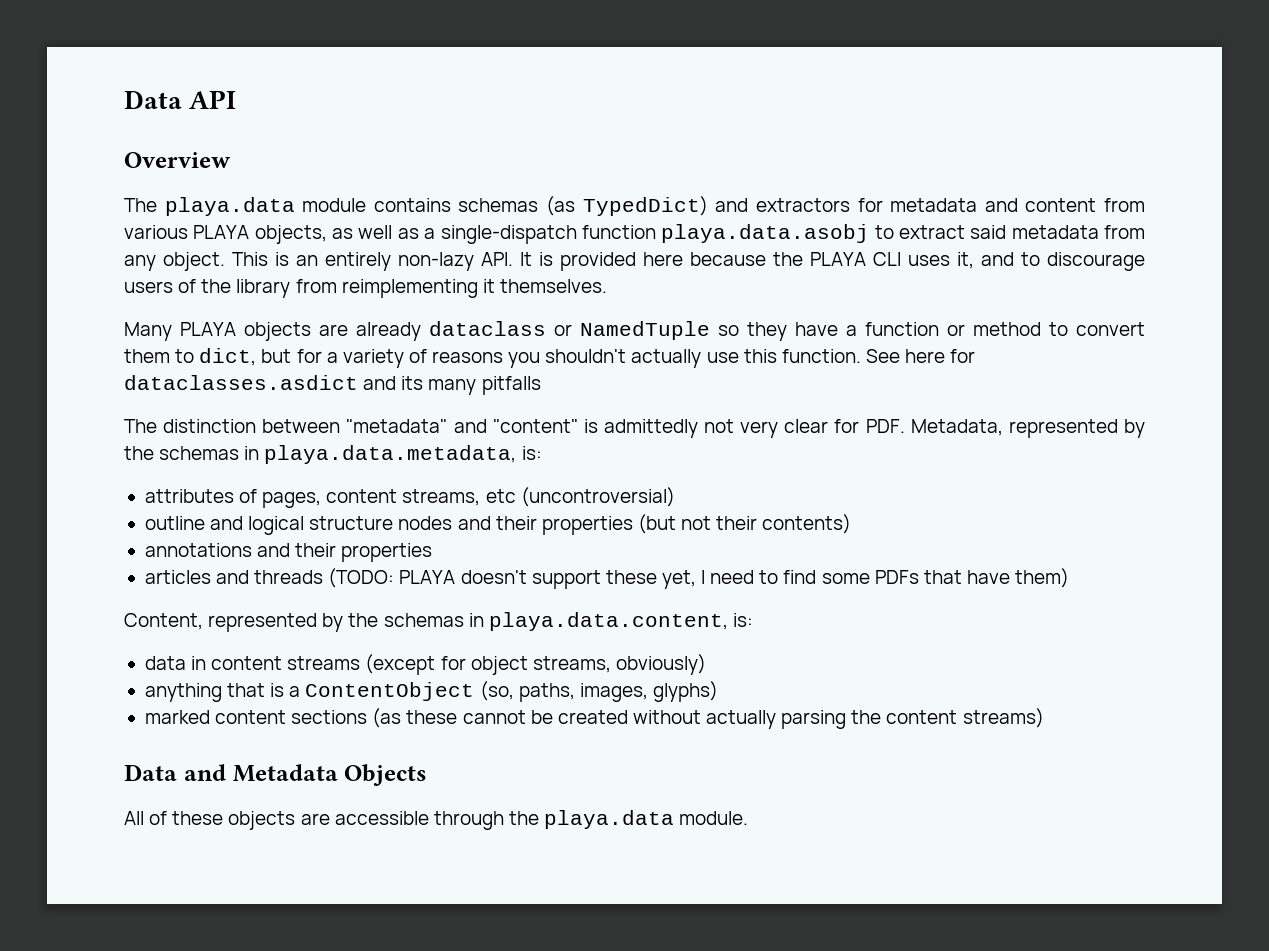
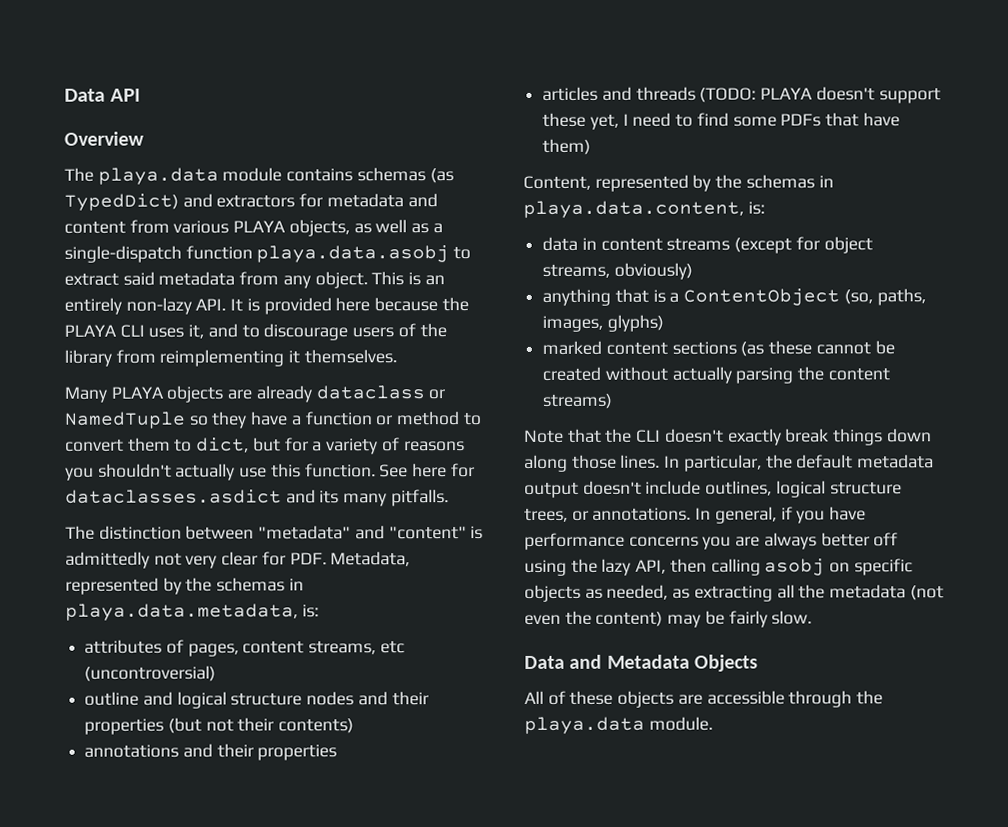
[481,376,541,395] pitfalls -> [390,489,449,507] pitfalls.
(1044, 718) none -> [524,428,932,446] [524,454,935,472] [524,480,902,498] [524,506,867,524] [524,532,899,550] [524,558,913,576] [524,584,944,602] [524,610,813,628] // Note that the CLI doesn't exactly break things down along those lines. In particular, the default metadata output doesn't include outlines, logical structure trees, or annotations. In general, if you have performance concerns you are always better off using the lazy API, then calling asobj on specific objects as needed, as extracting all the metadata (not even the content) may be fairly slow.

